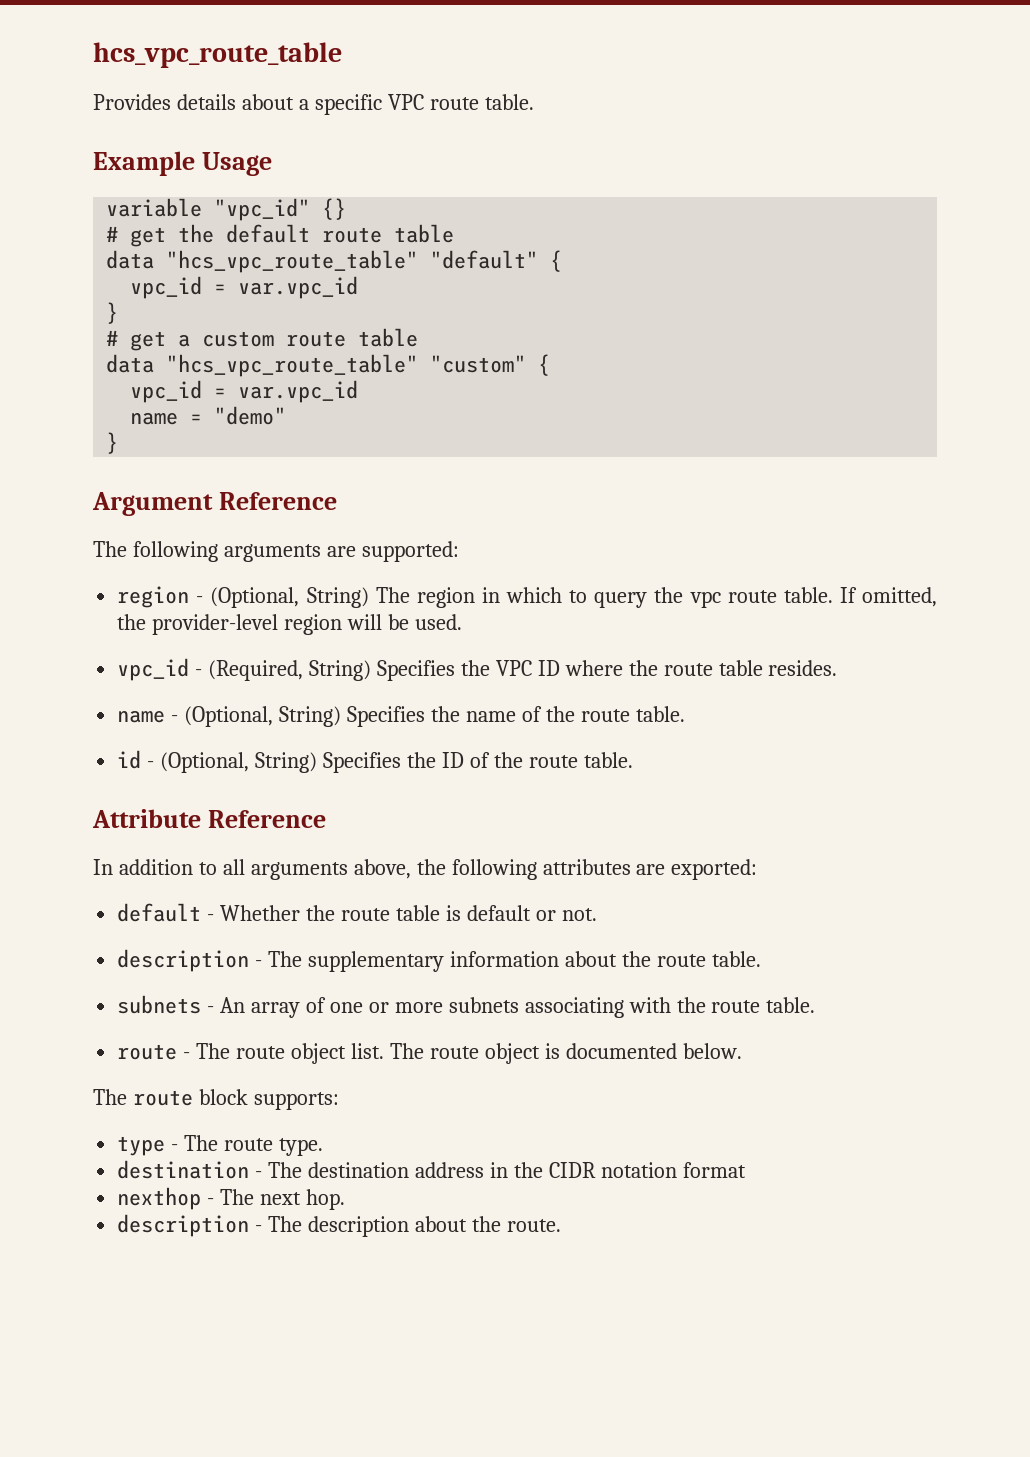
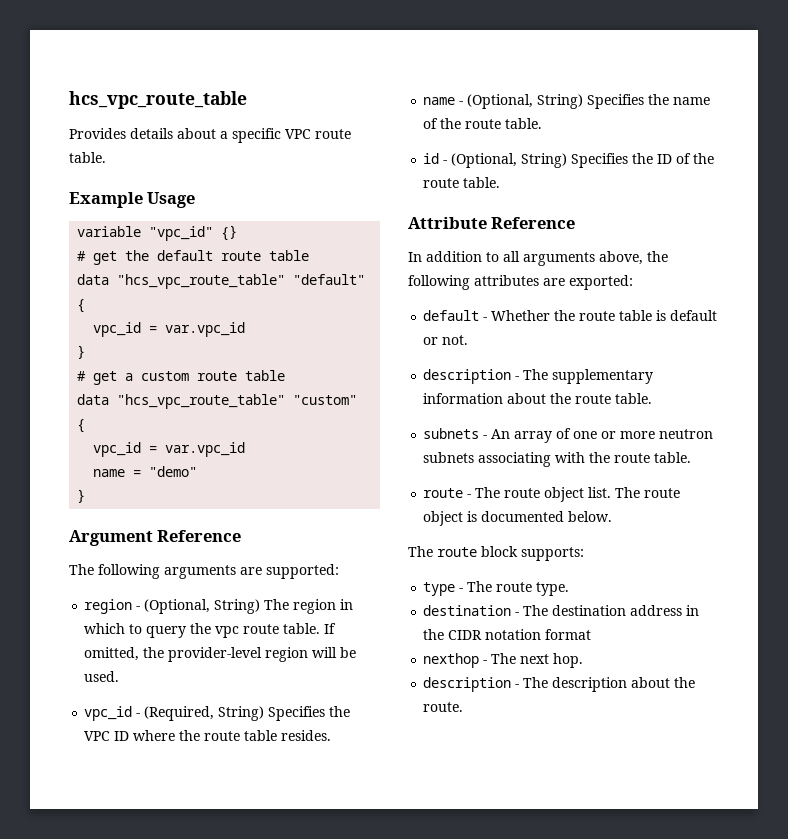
(443, 1007) none -> [659,429,714,439] neutron

